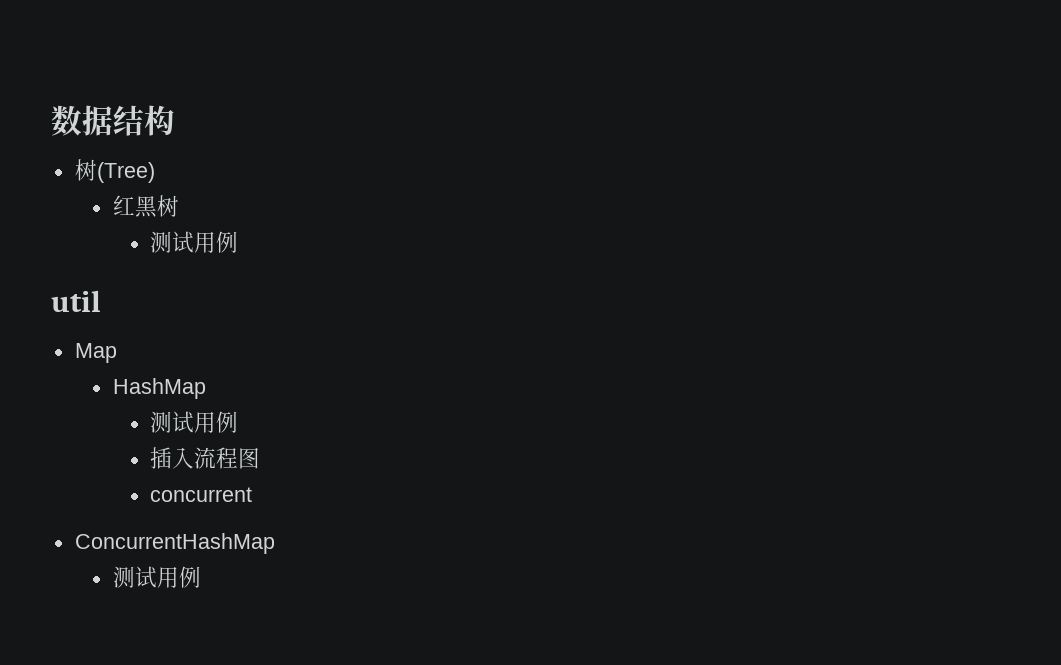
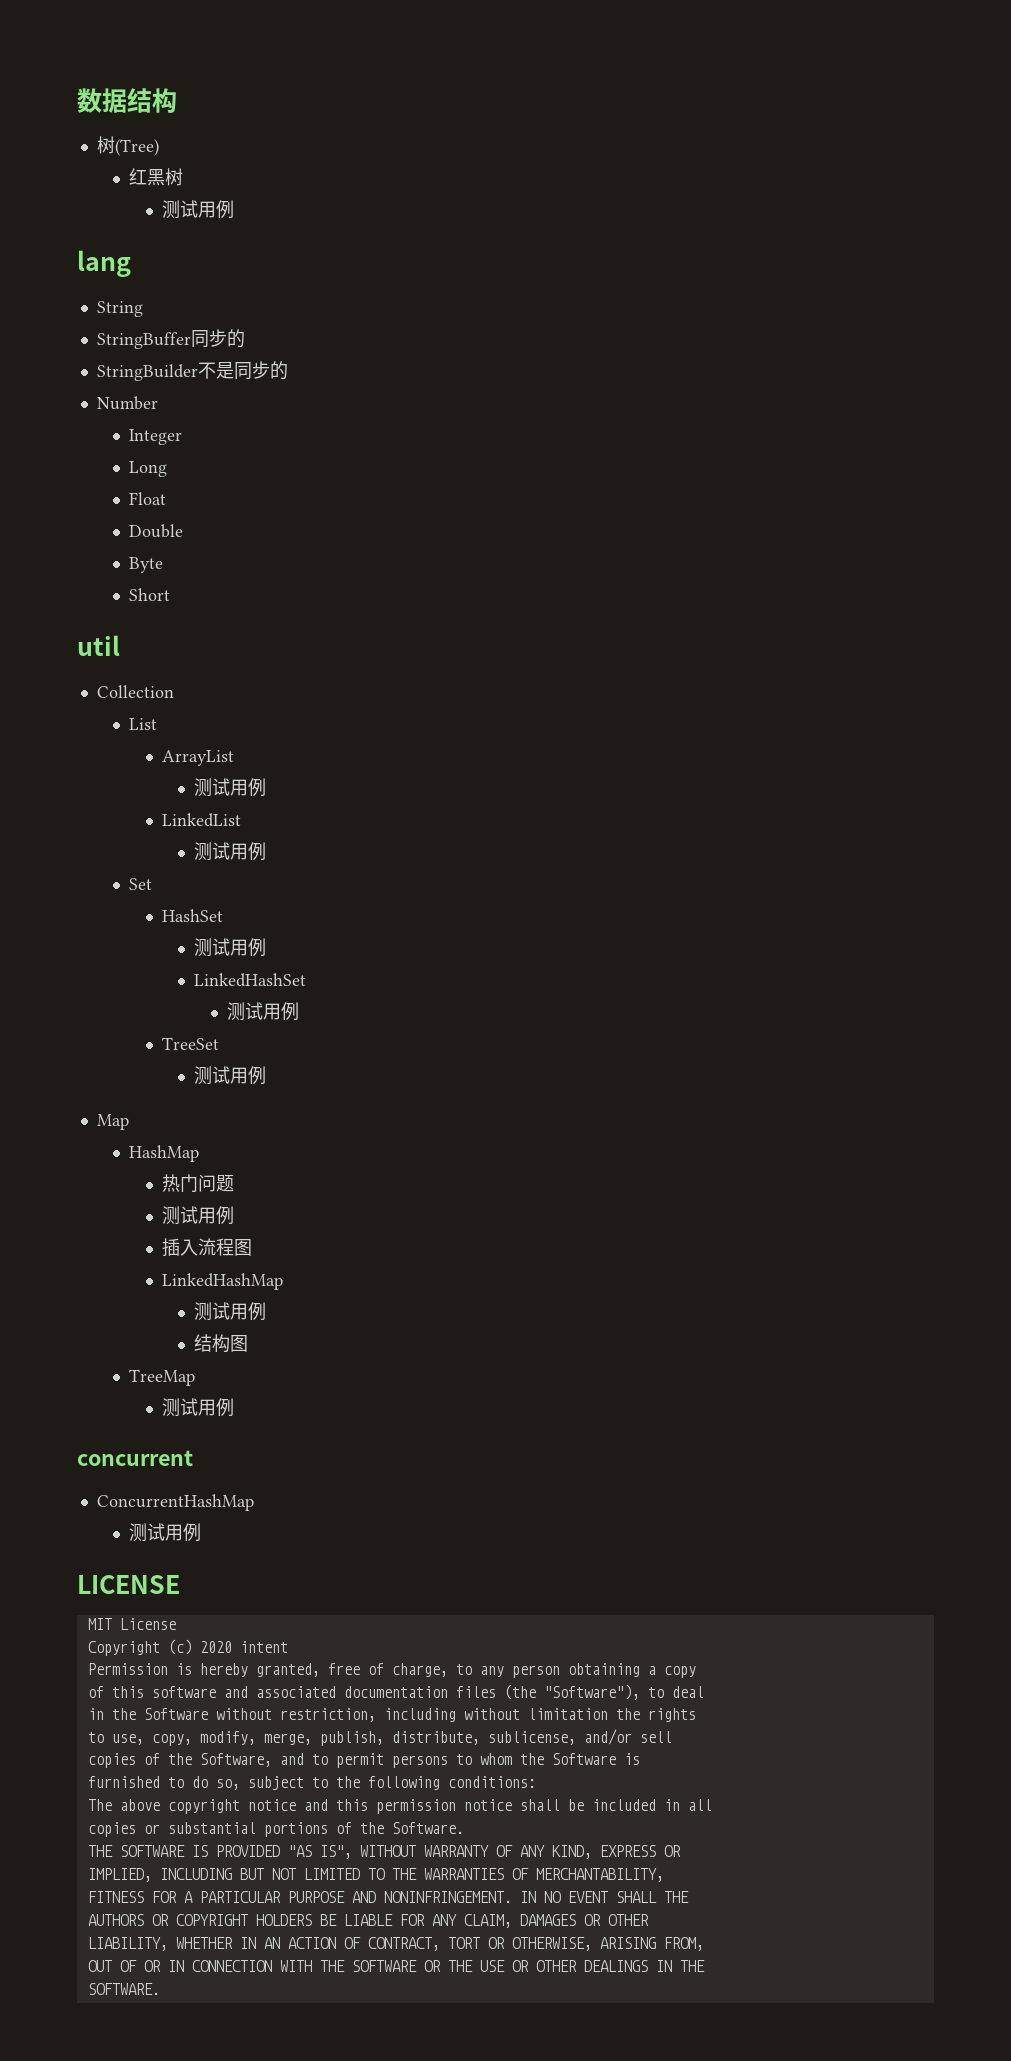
[51,290,101,312] util -> [77,250,131,277] [96,301,143,317] [96,329,245,349] [96,361,288,381] [96,396,158,410] [129,429,183,445] [129,461,168,477] [129,492,167,505] [129,524,184,538] [129,557,164,573] [129,588,171,601] [77,635,120,656] [96,685,174,698] [129,718,158,730] [161,750,234,766] [194,778,267,797] [161,813,241,827] [194,842,267,861] [129,878,153,890] [161,909,223,922] [194,938,267,957] [194,973,307,987] [227,1002,300,1021] [161,1037,219,1050] [194,1066,267,1085] lang // String // StringBuffer同步的 // StringBuilder不是同步的 // Number // Integer // Long // Float // Double // Byte // Short // util // Collection // List // ArrayList // 测试用例 // LinkedList // 测试用例 // Set // HashSet // 测试用例 // LinkedHashSet // 测试用例 // TreeSet // 测试用例
(206, 388) none -> [161,1174,234,1192] // 热门问题
[150,487,253,502] [74,533,275,554] [112,566,201,588] concurrent // ConcurrentHashMap // 测试用例 -> [161,1273,283,1290] [194,1302,267,1321] [194,1334,249,1353] [129,1369,196,1386] [161,1398,234,1417] [77,1450,193,1466] [96,1494,254,1511] [129,1523,202,1542] [77,1575,180,1594] [87,1618,176,1630] [87,1639,288,1656] [87,1663,696,1678] [87,1684,704,1700] [87,1708,696,1722] [87,1729,672,1746] [87,1753,640,1768] [87,1776,536,1790] [87,1799,712,1814] [87,1822,464,1837] [87,1845,681,1859] [87,1868,664,1882] [87,1891,689,1903] [87,1914,649,1928] [87,1937,704,1951] [87,1960,705,1972] [87,1983,160,1995] LinkedHashMap // 测试用例 // 结构图 // TreeMap // 测试用例 // concurrent // ConcurrentHashMap // 测试用例 // LICENSE // MIT License // Copyright (c) 2020 intent // Permission is hereby granted, free of charge, to any person obtaining a copy // of this software and associated documentation files (the "Software"), to deal // in the Software without restriction, including without limitation the rights // to use, copy, modify, merge, publish, distribute, sublicense, and/or sell // copies of the Software, and to permit persons to whom the Software is // furnished to do so, subject to the following conditions: // The above copyright notice and this permission notice shall be included in all // copies or substantial portions of the Software. // THE SOFTWARE IS PROVIDED "AS IS", WITHOUT WARRANTY OF ANY KIND, EXPRESS OR // IMPLIED, INCLUDING BUT NOT LIMITED TO THE WARRANTIES OF MERCHANTABILITY, // FITNESS FOR A PARTICULAR PURPOSE AND NONINFRINGEMENT. IN NO EVENT SHALL THE // AUTHORS OR COPYRIGHT HOLDERS BE LIABLE FOR ANY CLAIM, DAMAGES OR OTHER // LIABILITY, WHETHER IN AN ACTION OF CONTRACT, TORT OR OTHERWISE, ARISING FROM, // OUT OF OR IN CONNECTION WITH THE SOFTWARE OR THE USE OR OTHER DEALINGS IN THE // SOFTWARE.

